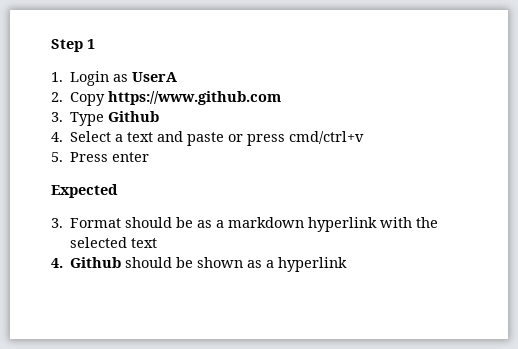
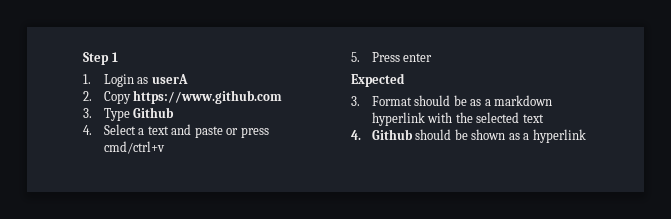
[132,72,178,82] UserA -> [151,74,188,84] userA

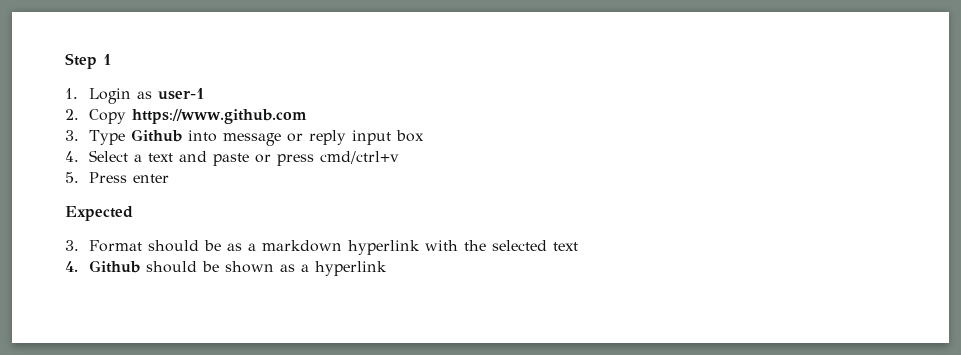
[151,74,188,84] userA -> [157,88,205,100] user-1
(175, 112) none -> [187,130,424,146] into message or reply input box

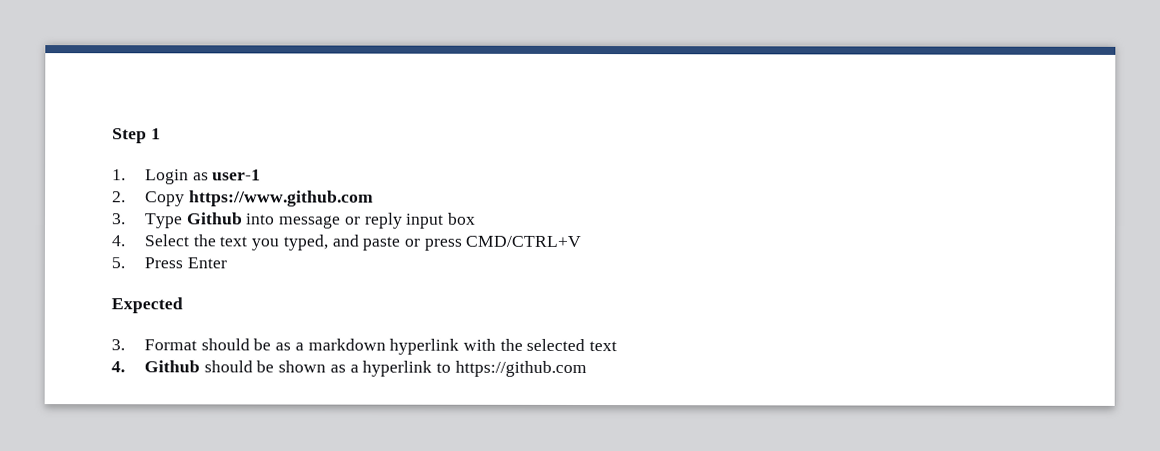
[133,153,173,162] a text -> [192,234,328,251] the text you typed,
[319,151,399,164] cmd/ctrl+v -> [465,235,582,248] CMD/CTRL+V
[132,174,169,183] enter -> [186,257,227,269] Enter
(387, 268) none -> [435,360,587,378] to https://github.com

